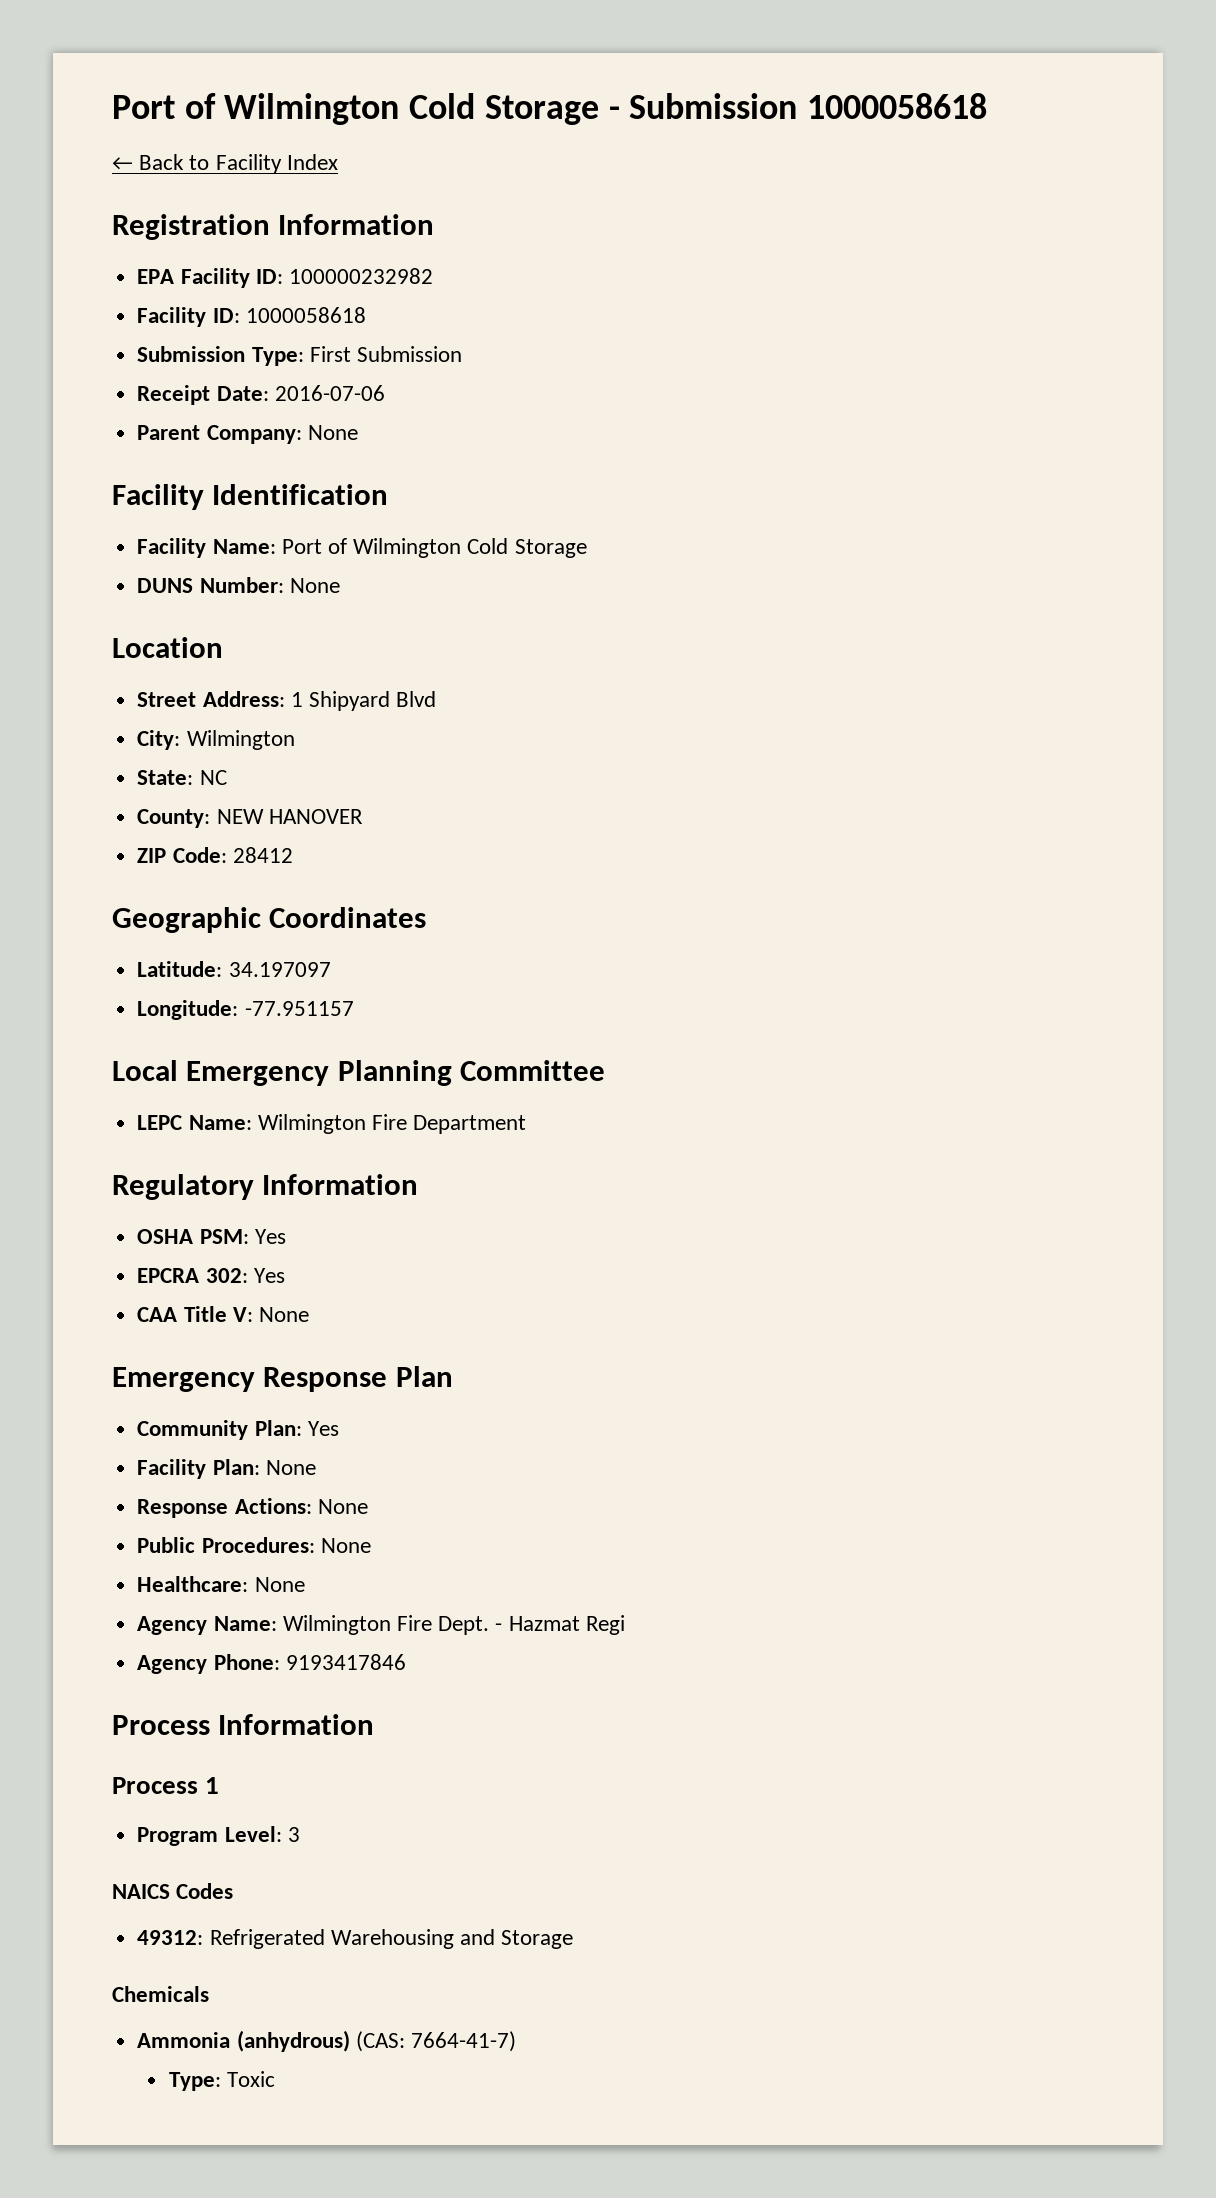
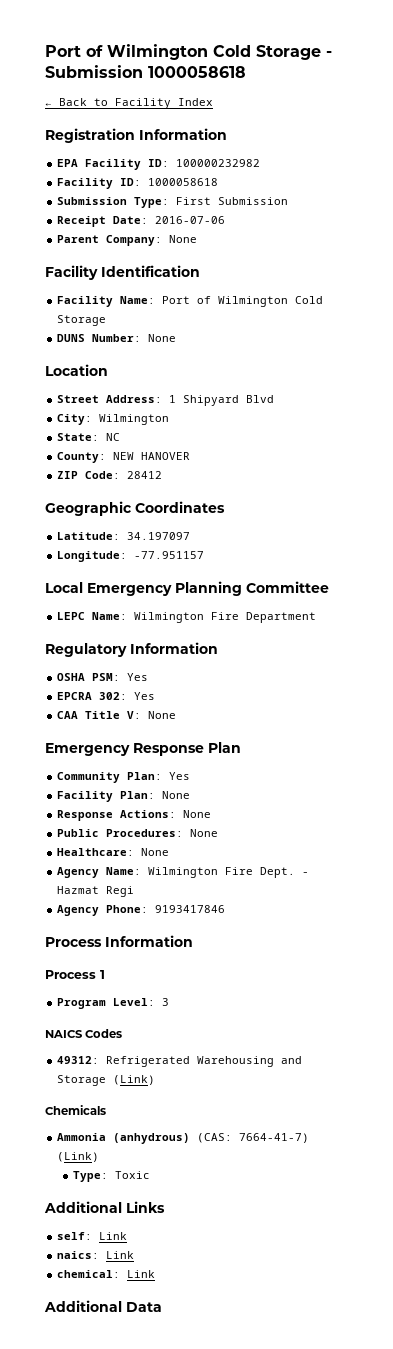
(574, 1939) none -> [113,1075,156,1085] (Link)
(516, 2041) none -> [57,1152,100,1162] (Link)
(276, 2079) none -> [44,1201,165,1213] [57,1232,128,1240] [57,1251,135,1259] [57,1270,156,1278] [44,1300,162,1312] // Additional Links // self: Link // naics: Link // chemical: Link // Additional Data

